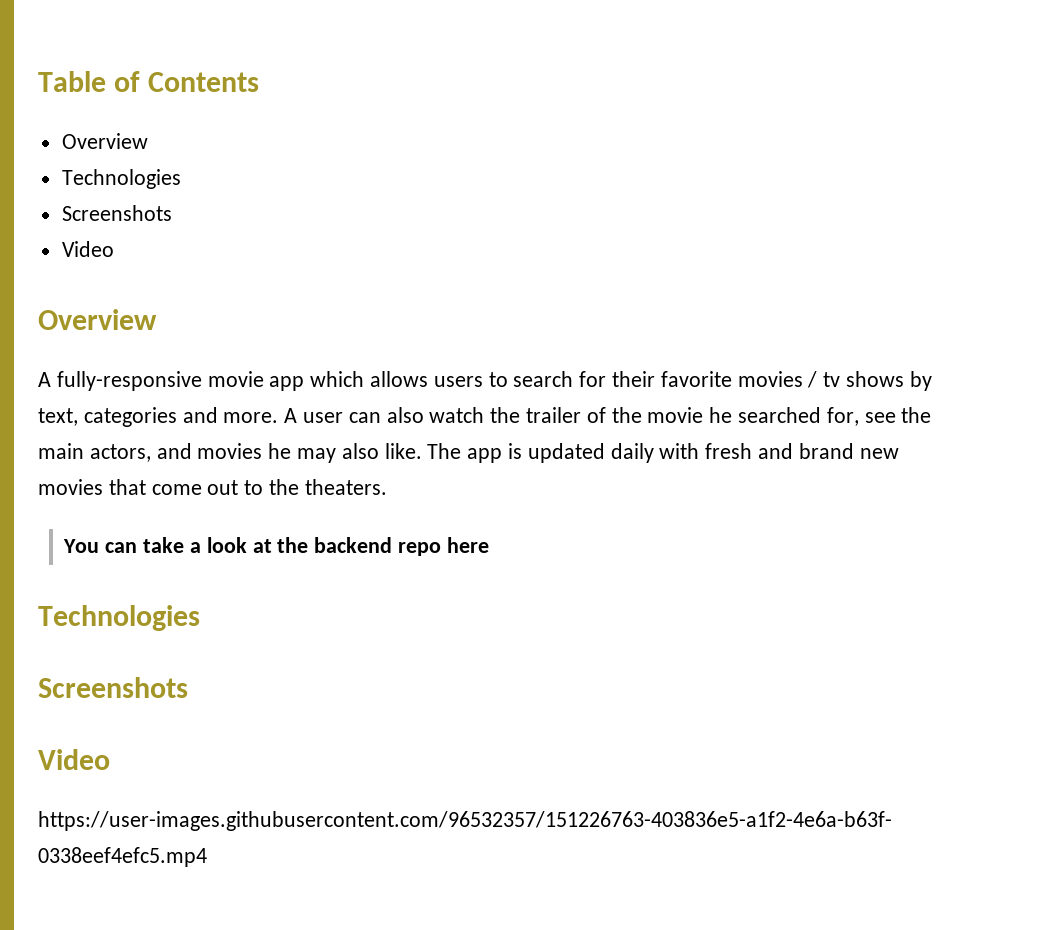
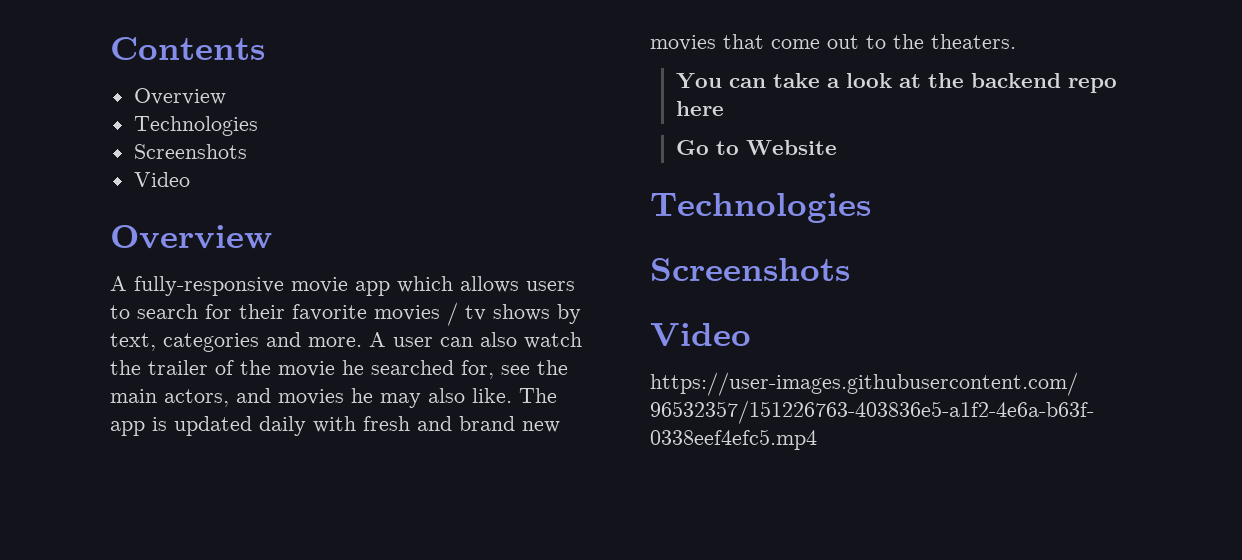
[38,71,141,92] Table of -> (110, 48) none
(489, 545) none -> [676,140,838,155] // Go to Website

